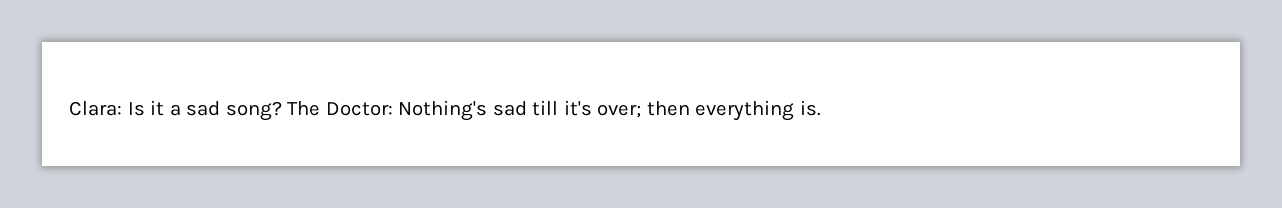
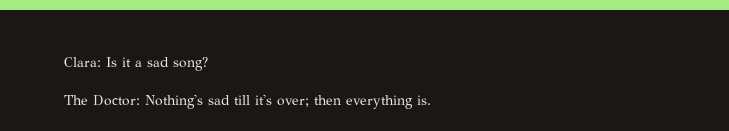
(282, 111) none -> (208, 64) //

